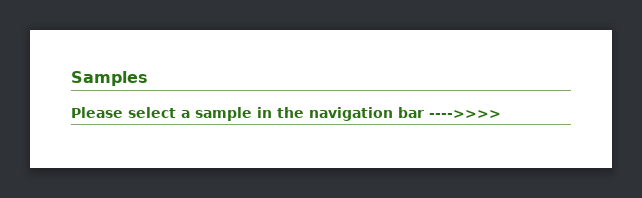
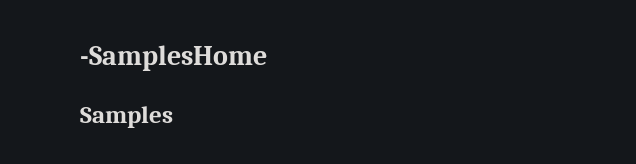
(71, 78) none -> [80,45,267,71] -SamplesHome //
[71,107,501,121] // Please select a sample in the navigation bar ---->>>> -> (173, 117) none

